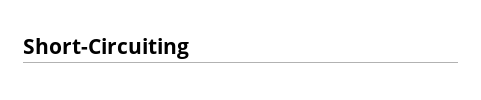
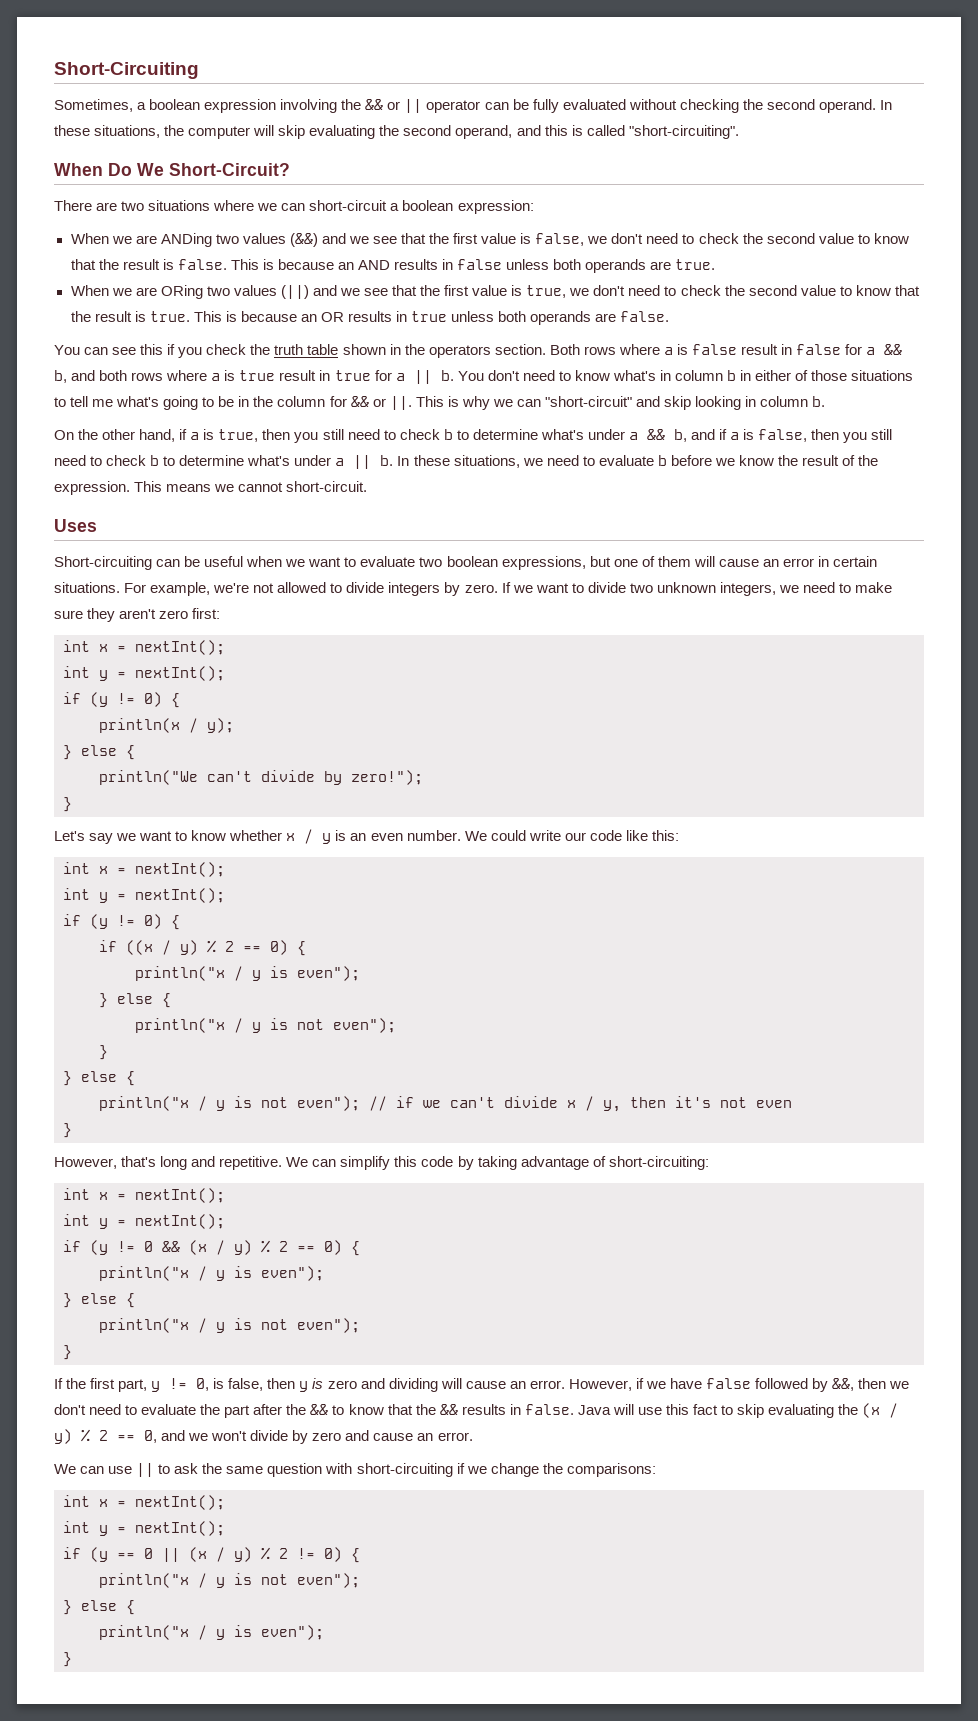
(189, 48) none -> [54,99,892,113] [54,125,739,139] [54,163,290,176] [54,200,534,214] [70,233,909,247] [70,259,716,273] [70,285,920,299] [70,311,670,325] [54,344,903,358] [54,370,914,384] [54,396,826,410] [54,429,893,443] [54,455,879,469] [54,481,368,495] [54,519,97,532] [54,556,878,570] [54,582,893,596] [54,608,221,622] [63,640,225,655] [63,666,225,681] [63,692,180,708] [99,718,234,733] [63,745,135,760] [99,770,423,785] [63,797,72,812] [54,829,679,844] [63,862,225,877] [63,888,225,903] [63,914,180,930] [99,940,306,956] [135,966,360,981] [99,993,171,1008] [135,1018,396,1033] [99,1045,108,1060] [63,1071,135,1086] [99,1096,792,1112] [63,1123,72,1138] [54,1156,709,1170] [63,1188,225,1203] [63,1214,225,1229] [63,1240,360,1256] [99,1266,324,1281] [63,1293,135,1308] [99,1318,360,1333] [63,1345,72,1360] [54,1378,910,1392] [54,1403,899,1418] [54,1429,473,1444] [54,1463,656,1477] [63,1495,225,1510] [63,1521,225,1536] [63,1547,360,1563] [99,1573,360,1588] [63,1600,135,1615] [99,1625,324,1640] [63,1652,72,1667] // Sometimes, a boolean expression involving the && or || operator can be fully evaluated without checking the second operand. In these situations, the computer will skip evaluating the second operand, and this is called "short-circuiting". // When Do We Short-Circuit? // There are two situations where we can short-circuit a boolean expression: // When we are ANDing two values (&&) and we see that the first value is false, we don't need to check the second value to know that the result is false. This is because an AND results in false unless both operands are true. // When we are ORing two values (||) and we see that the first value is true, we don't need to check the second value to know that the result is true. This is because an OR results in true unless both operands are false. // You can see this if you check the truth table shown in the operators section. Both rows where a is false result in false for a && b, and both rows where a is true result in true for a || b. You don't need to know what's in column b in either of those situations to tell me what's going to be in the column for && or ||. This is why we can "short-circuit" and skip looking in column b. // On the other hand, if a is true, then you still need to check b to determine what's under a && b, and if a is false, then you still need to check b to determine what's under a || b. In these situations, we need to evaluate b before we know the result of the expression. This means we cannot short-circuit. // Uses // Short-circuiting can be useful when we want to evaluate two boolean expressions, but one of them will cause an error in certain situations. For example, we're not allowed to divide integers by zero. If we want to divide two unknown integers, we need to make sure they aren't zero first: // int x = nextInt(); // int y = nextInt(); // if (y != 0) { // println(x / y); // } else { // println("We can't divide by zero!"); // } // Let's say we want to know whether x / y is an even number. We could write our code like this: // int x = nextInt(); // int y = nextInt(); // if (y != 0) { // if ((x / y) % 2 == 0) { // println("x / y is even"); // } else { // println("x / y is not even"); // } // } else { // println("x / y is not even"); // if we can't divide x / y, then it's not even // } // However, that's long and repetitive. We can simplify this code by taking advantage of short-circuiting: // int x = nextInt(); // int y = nextInt(); // if (y != 0 && (x / y) % 2 == 0) { // println("x / y is even"); // } else { // println("x / y is not even"); // } // If the first part, y != 0, is false, then y is zero and dividing will cause an error. However, if we have false followed by &&, then we don't need to evaluate the part after the && to know that the && results in false. Java will use this fact to skip evaluating the (x / y) % 2 == 0, and we won't divide by zero and cause an error. // We can use || to ask the same question with short-circuiting if we change the comparisons: // int x = nextInt(); // int y = nextInt(); // if (y == 0 || (x / y) % 2 != 0) { // println("x / y is not even"); // } else { // println("x / y is even"); // }

